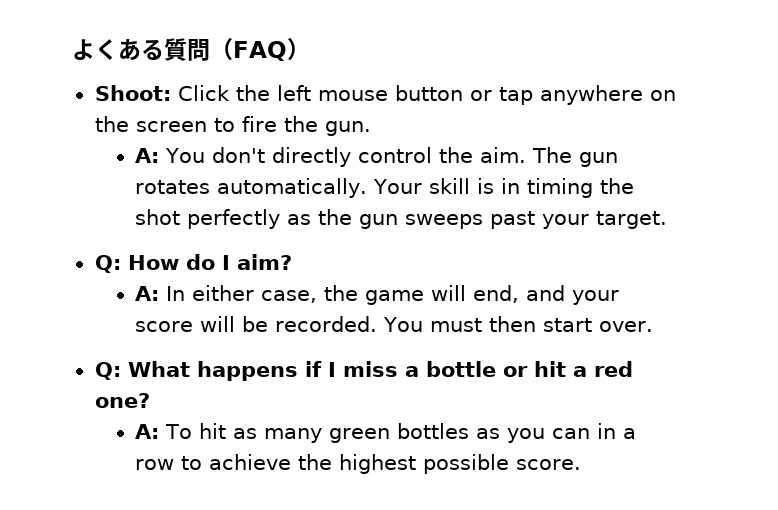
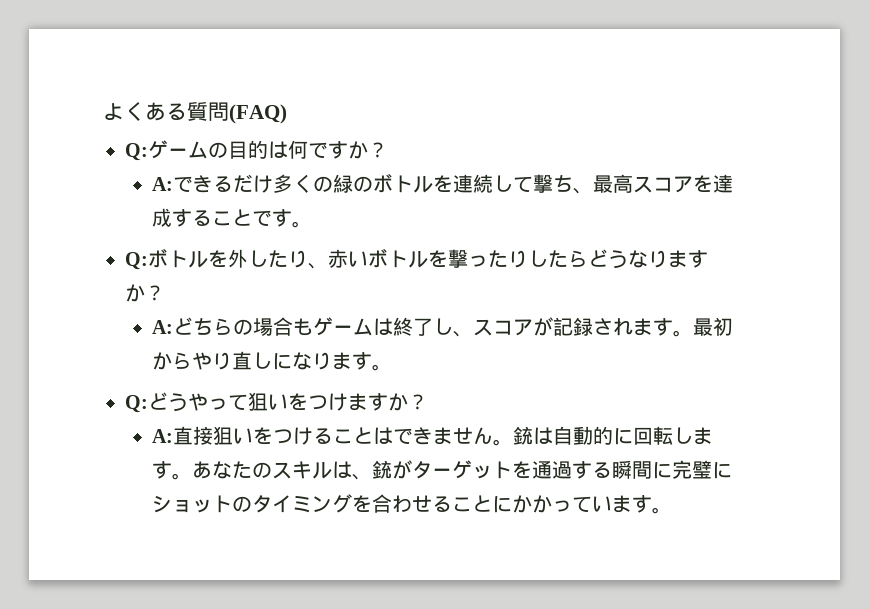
[210,38,310,61] [94,85,676,105] [94,116,371,136] [135,147,619,167] [135,178,635,198] [135,209,668,229] [94,254,292,273] [135,285,620,305] [135,316,654,332] [94,361,633,381] [94,393,150,408] [135,423,637,443] [135,454,582,474] （FAQ） // Shoot: Click the left mouse button or tap anywhere on the screen to fire the gun. // A: You don't directly control the aim. The gun rotates automatically. Your skill is in timing the shot perfectly as the gun sweeps past your target. // Q: How do I aim? // A: In either case, the game will end, and your score will be recorded. You must then start over. // Q: What happens if I miss a bottle or hit a red one? // A: To hit as many green bottles as you can in a row to achieve the highest possible score. -> [229,104,287,124] [125,140,388,161] [152,173,734,194] [152,208,313,228] [125,248,708,270] [125,284,165,302] [152,317,734,337] [152,351,393,371] [125,392,428,413] [152,426,714,446] [152,460,733,480] [152,494,673,514] (FAQ) // Q:ゲームの目的は何ですか？ // A:できるだけ多くの緑のボトルを連続して撃ち、最高スコアを達成することです。 // Q:ボトルを外したり、赤いボトルを撃ったりしたらどうなりますか？ // A:どちらの場合もゲームは終了し、スコアが記録されます。最初からやり直しになります。 // Q:どうやって狙いをつけますか？ // A:直接狙いをつけることはできません。銃は自動的に回転します。あなたのスキルは、銃がターゲットを通過する瞬間に完璧にショットのタイミングを合わせることにかかっています。

